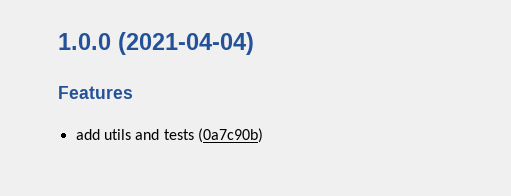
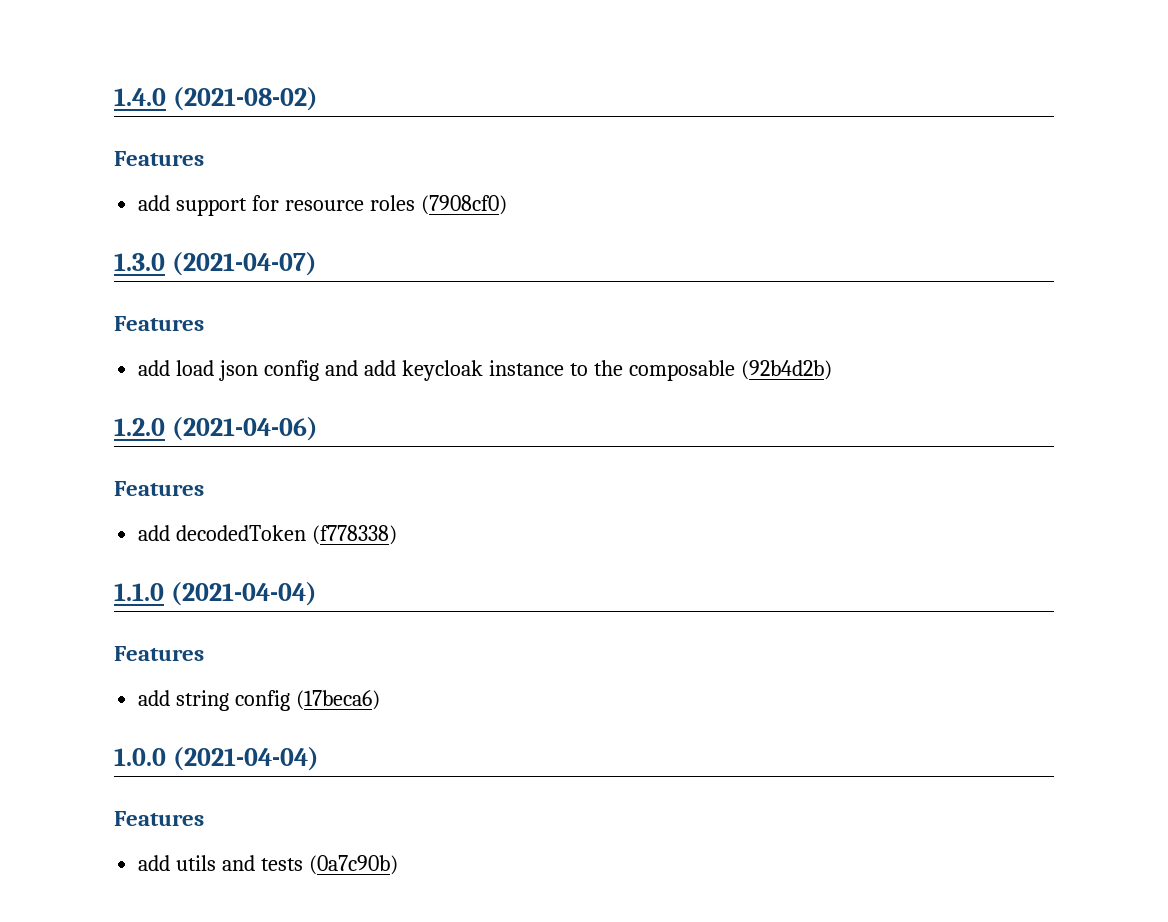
(58, 41) none -> [114,87,318,111] [114,151,204,166] [138,195,507,216] [114,252,317,276] [114,316,204,331] [138,360,832,381] [114,417,318,441] [114,481,204,496] [138,525,398,545] [114,582,317,606] [114,646,204,661] [138,690,381,711] 1.4.0 (2021-08-02) // Features // add support for resource roles (7908cf0) // 1.3.0 (2021-04-07) // Features // add load json config and add keycloak instance to the composable (92b4d2b) // 1.2.0 (2021-04-06) // Features // add decodedToken (f778338) // 1.1.0 (2021-04-04) // Features // add string config (17beca6) //

